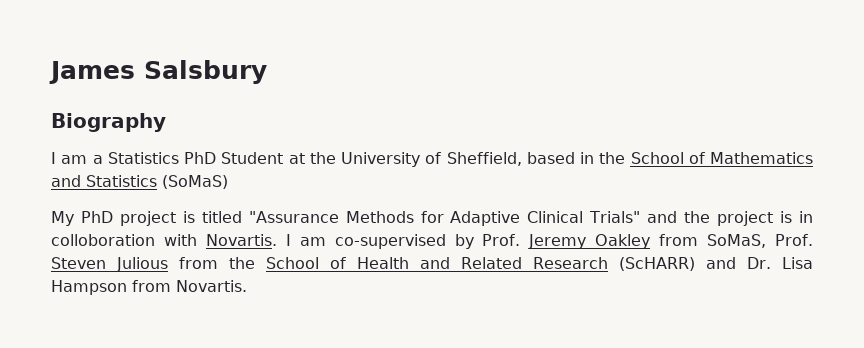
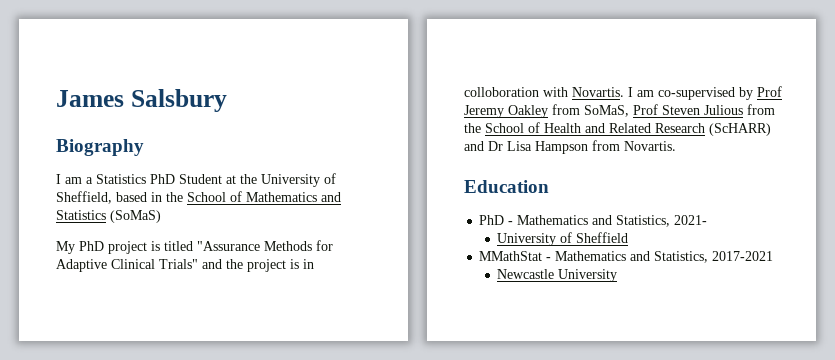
[482,234,521,246] Prof. -> [757,86,782,97] Prof
[775,234,814,246] Prof. -> [633,104,658,115] Prof
[747,257,772,269] Dr. -> [488,141,503,151] Dr
(247, 286) none -> [464,180,549,193] [479,215,708,227] [497,232,629,246] [479,251,774,263] [497,269,618,282] // Education // PhD - Mathematics and Statistics, 2021- // University of Sheffield // MMathStat - Mathematics and Statistics, 2017-2021 // Newcastle University

